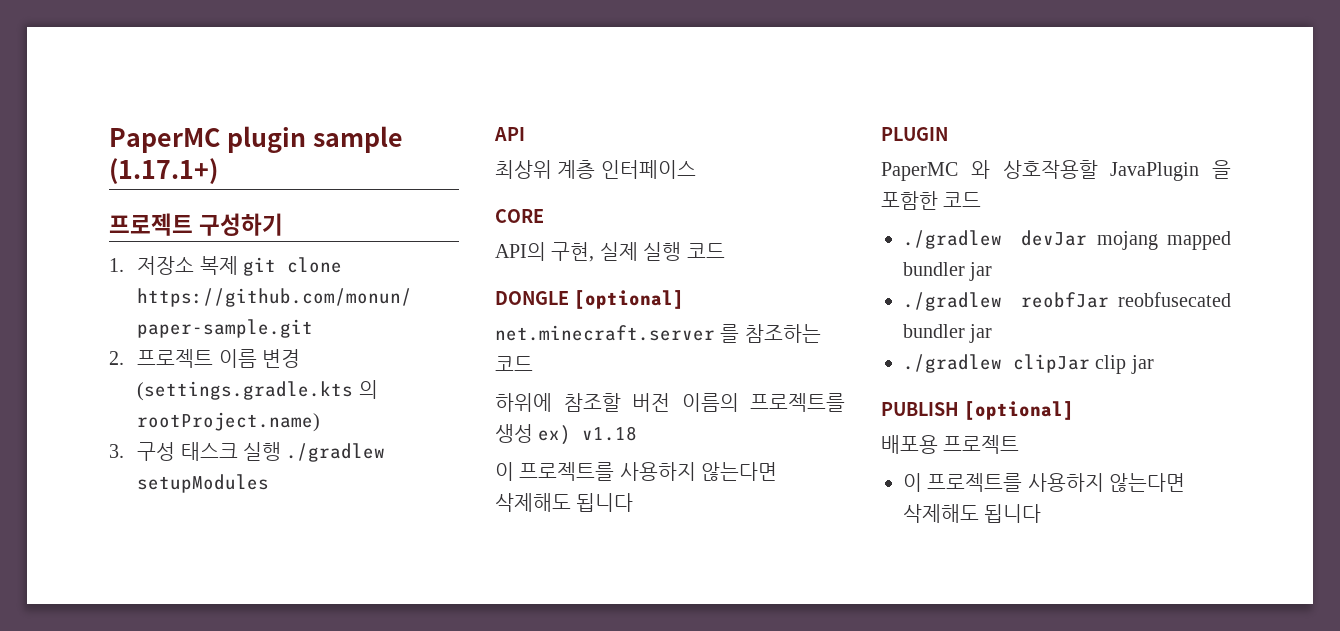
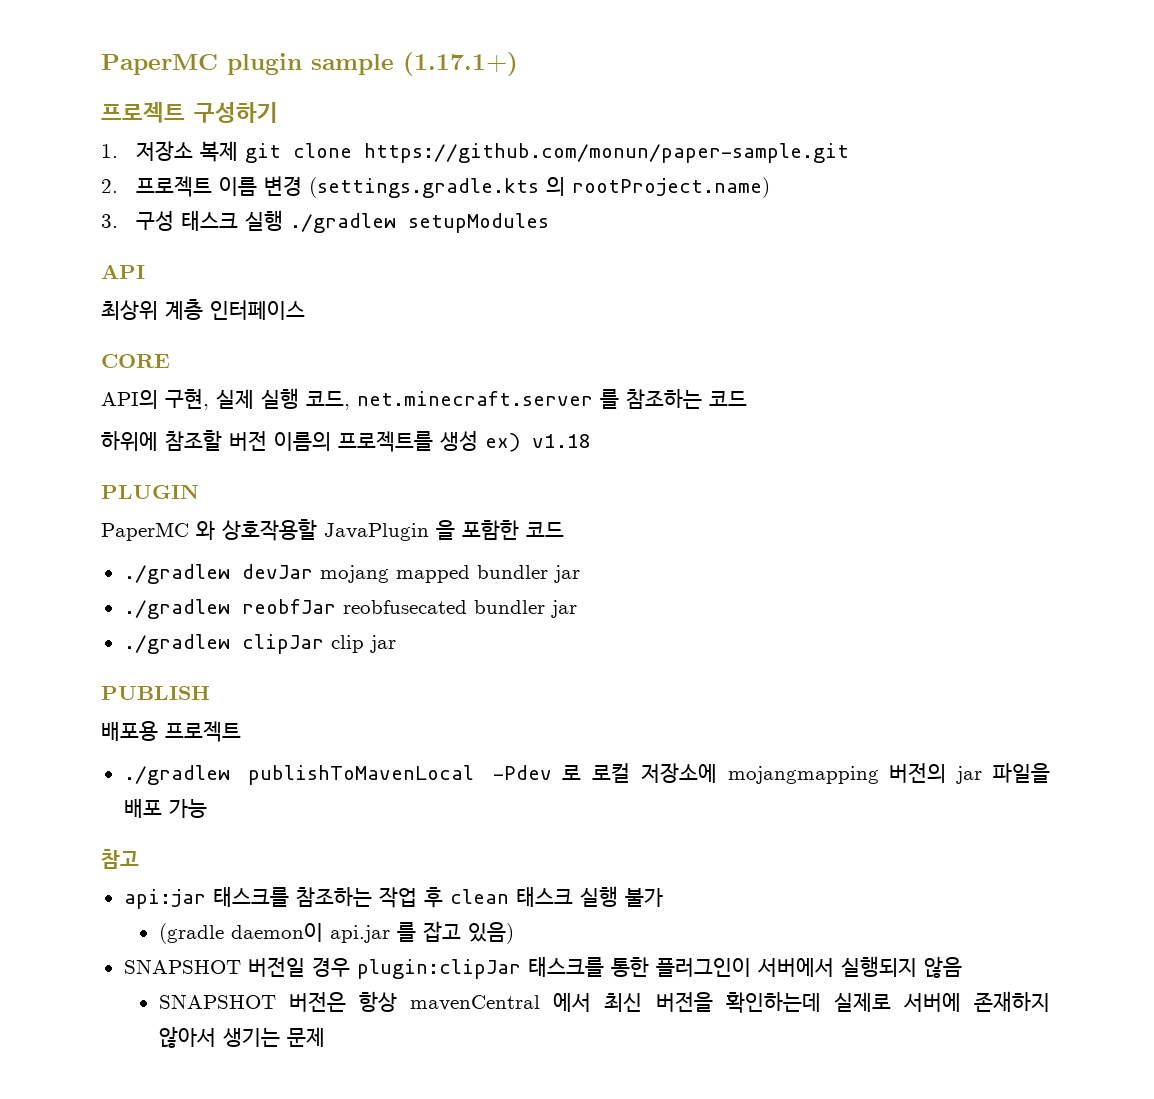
[686,243,725,258] [495,290,684,309] 코드 // DONGLE [optional] // -> [306,391,350,410] 코드,
[495,462,778,481] [495,493,634,512] // 이 프로젝트를 사용하지 않는다면 삭제해도 됩니다 -> (591, 441) none
[963,401,1074,420] [optional] -> (210, 693) none
[903,473,1186,492] [903,504,1042,523] 이 프로젝트를 사용하지 않는다면 삭제해도 됩니다 -> [123,763,1050,785] [123,799,207,818] [101,849,139,869] [123,886,663,909] [158,921,514,944] [123,956,962,979] [158,991,1051,1013] [158,1026,325,1048] ./gradlew publishToMavenLocal -Pdev 로 로컬 저장소에 mojangmapping 버전의 jar 파일을 배포 가능 // 참고 // api:jar 태스크를 참조하는 작업 후 clean 태스크 실행 불가 // (gradle daemon이 api.jar 를 잡고 있음) // SNAPSHOT 버전일 경우 plugin:clipJar 태스크를 통한 플러그인이 서버에서 실행되지 않음 // SNAPSHOT 버전은 항상 mavenCentral 에서 최신 버전을 확인하는데 실제로 서버에 존재하지 않아서 생기는 문제

